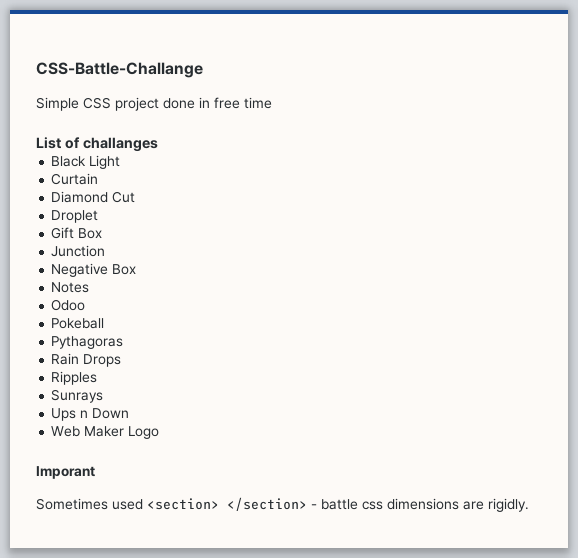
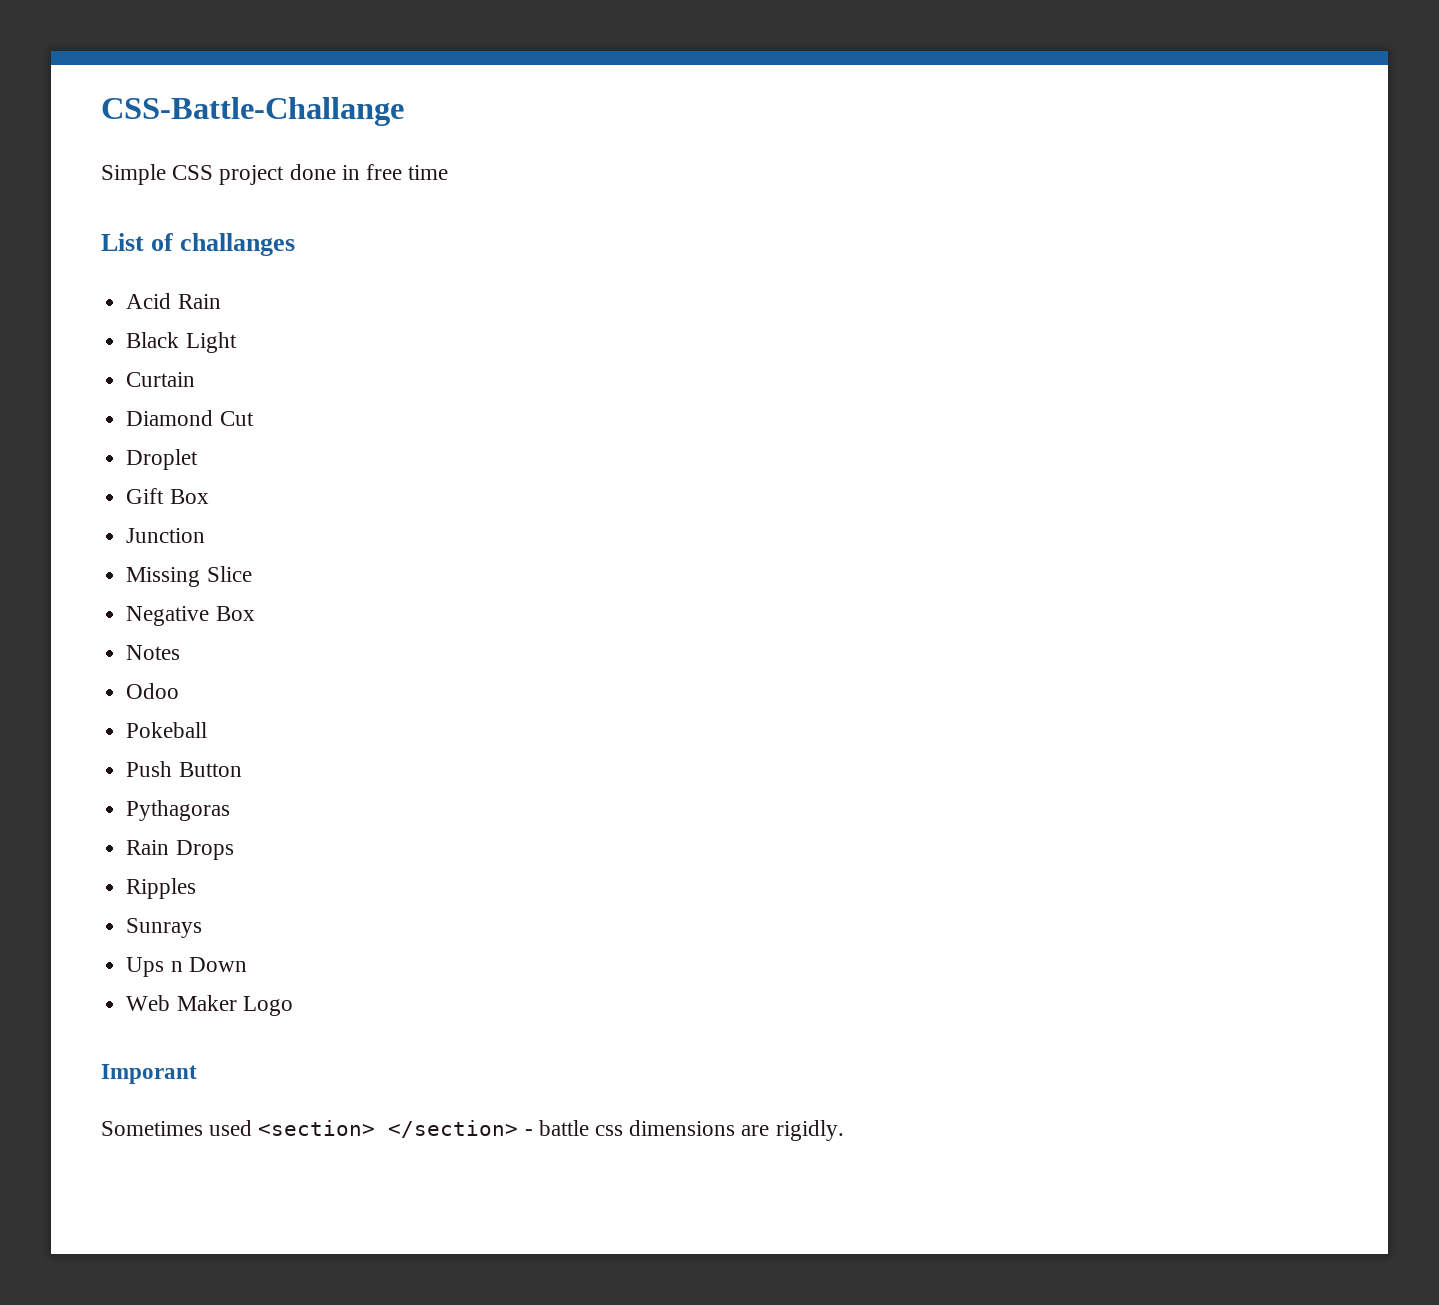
(158, 144) none -> [126,293,221,309] // Acid Rain
(106, 251) none -> [126,566,252,587] // Missing Slice
(105, 323) none -> [126,761,242,777] // Push Button

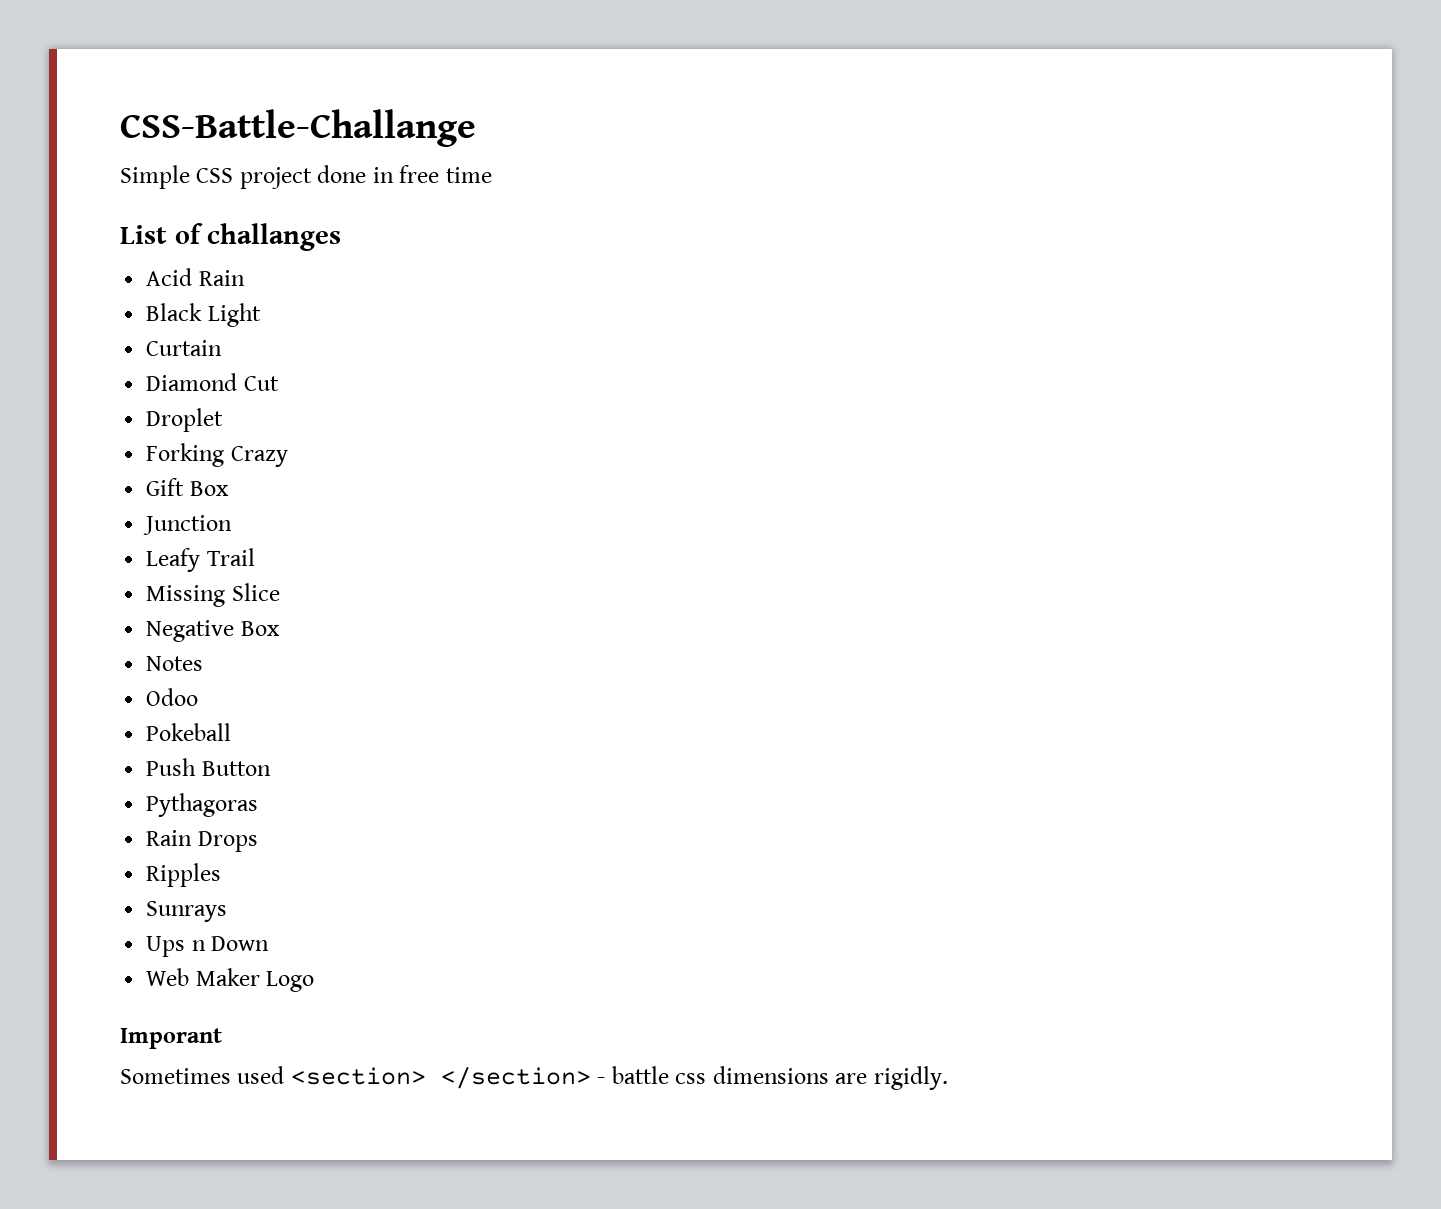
(199, 459) none -> [146,443,288,467] // Forking Crazy
(206, 535) none -> [146,548,255,572] // Leafy Trail

